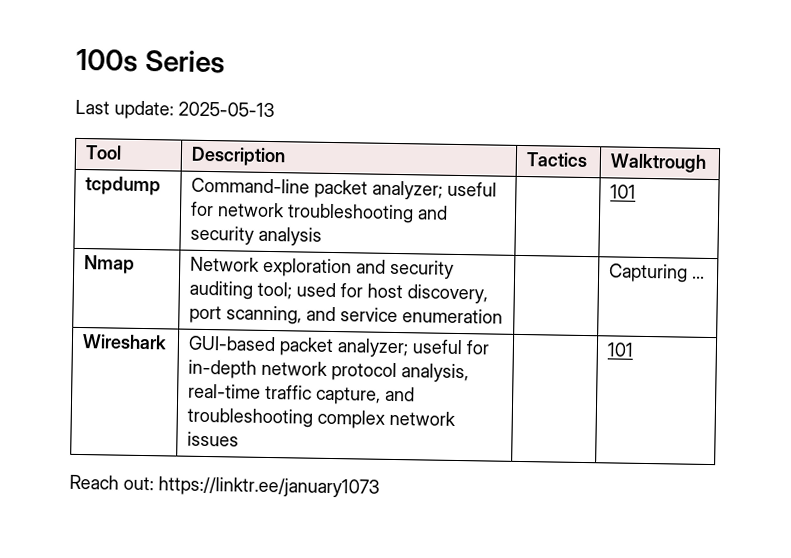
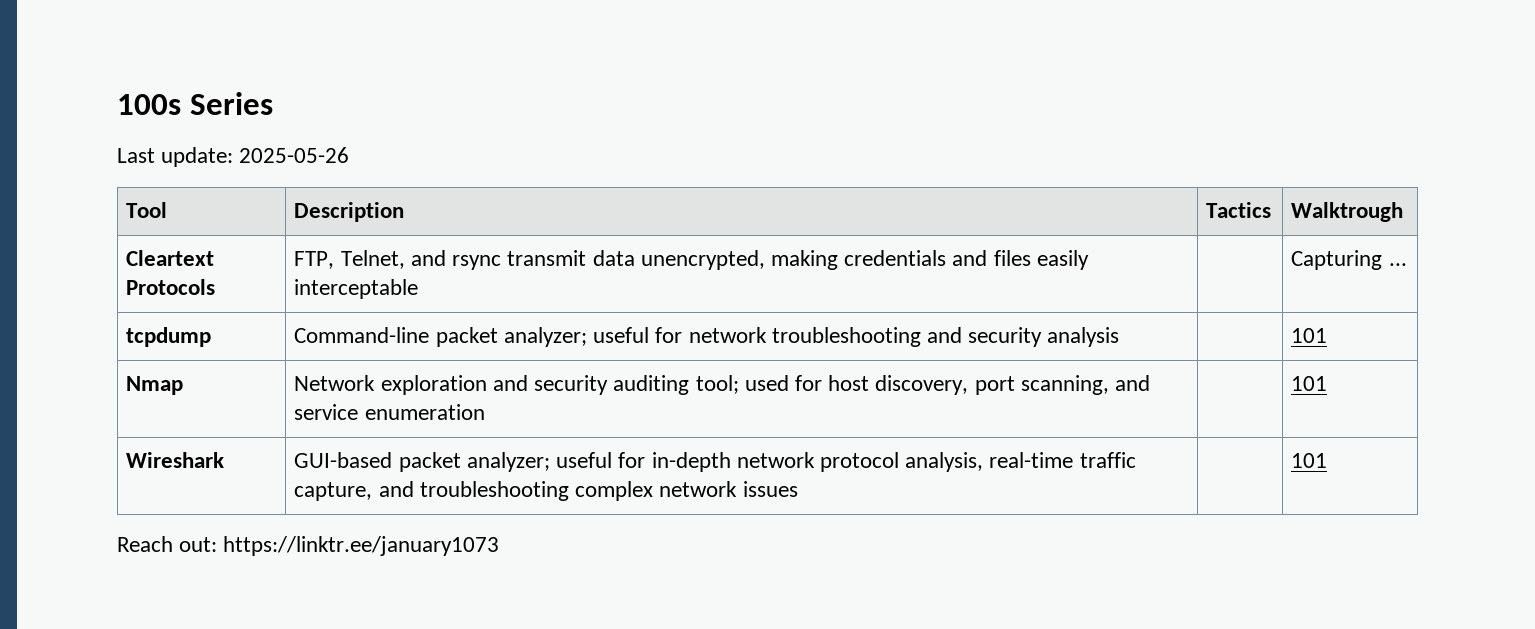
[178,101,275,118] 2025-05-13 -> [239,147,350,163] 2025-05-26
(708, 163) none -> [126,250,215,266] [126,279,216,295] [294,250,1089,270] [294,279,419,299] [1291,250,1407,270] // Cleartext Protocols | FTP, Telnet, and rsync transmit data unencrypted, making credentials and files easily interceptable | | Capturing ...
[608,263,706,283] Capturing ... -> [1291,376,1328,391] 101

